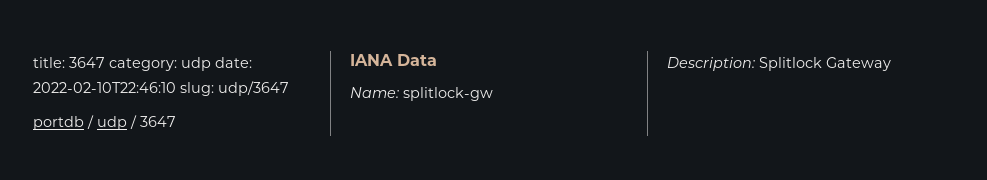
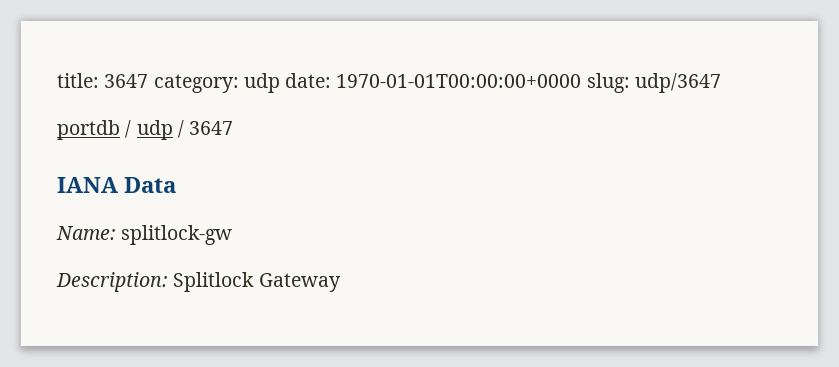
[33,82,176,93] 2022-02-10T22:46:10 -> [336,74,582,88] 1970-01-01T00:00:00+0000

